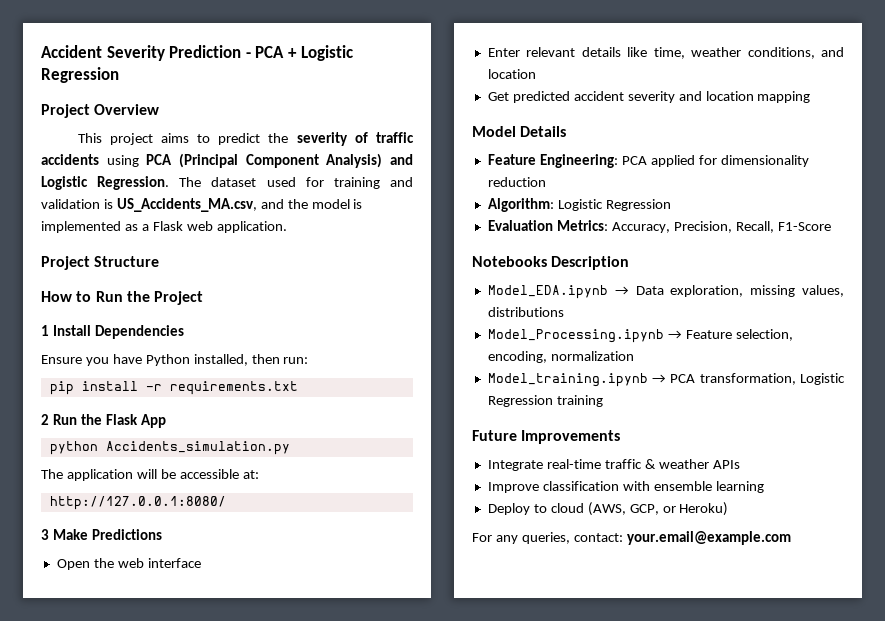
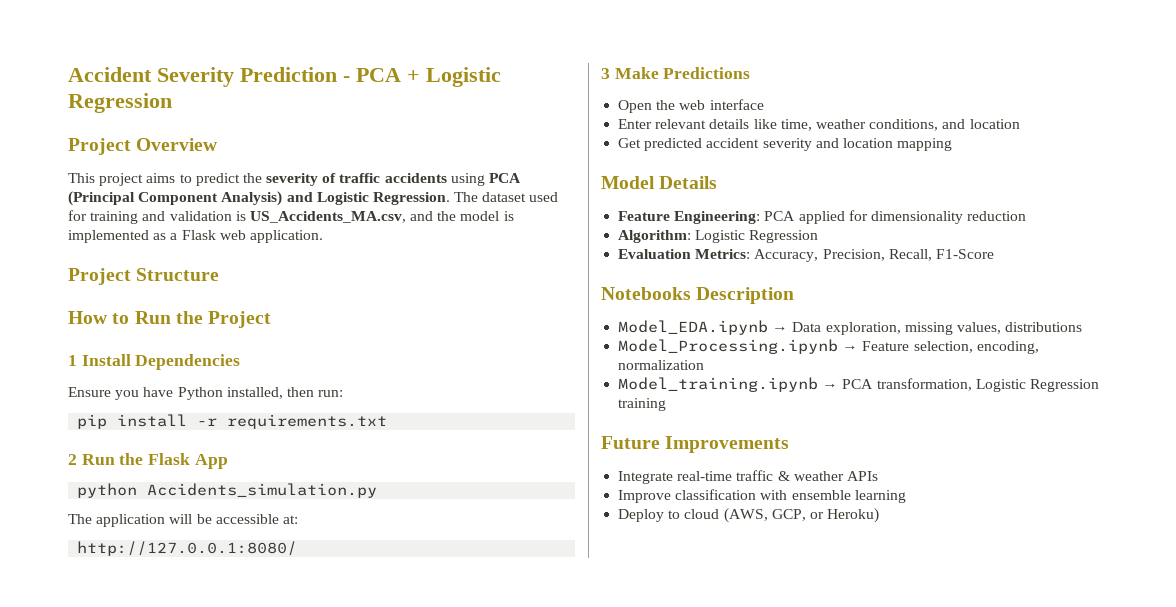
[472,531,791,545] // For any queries, contact: your.email@example.com -> (880, 515) none

